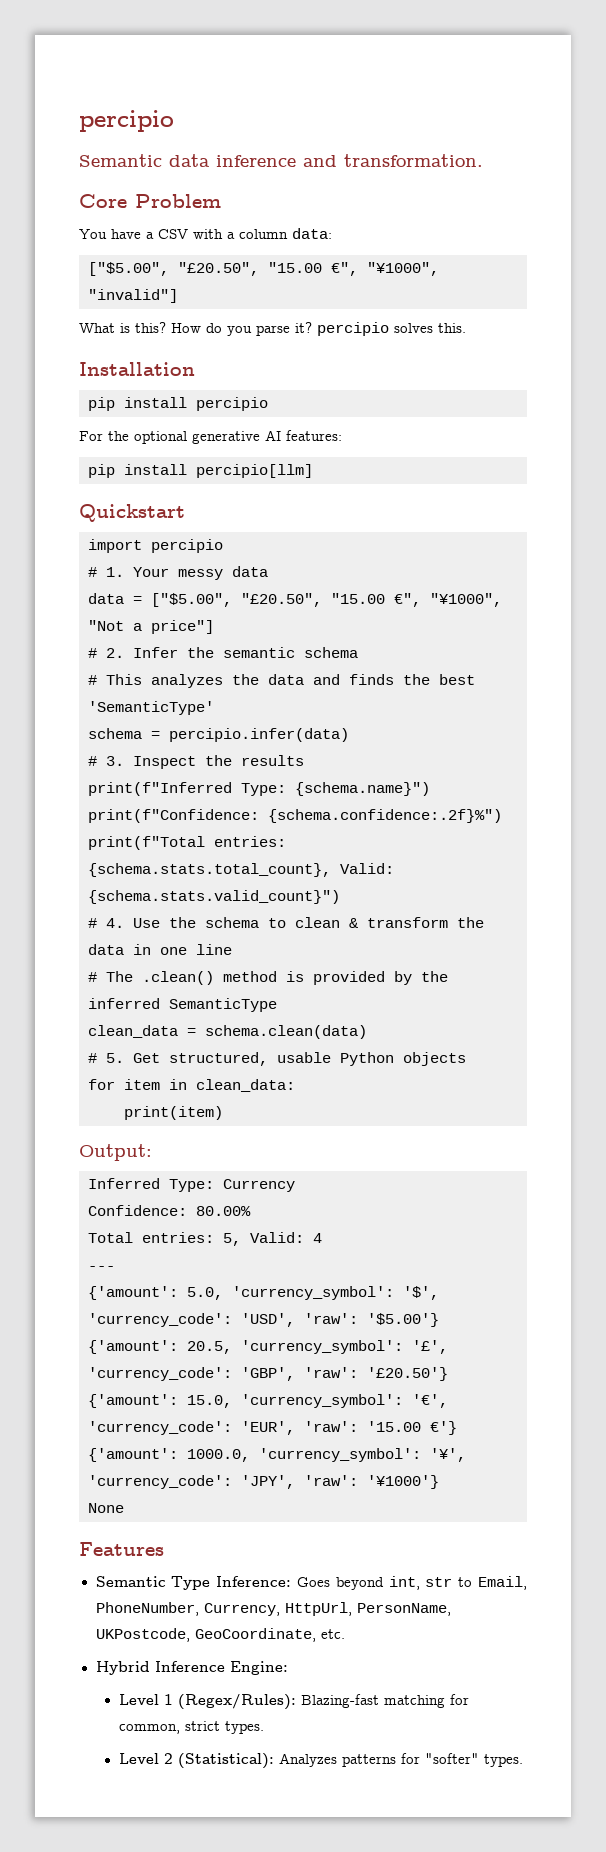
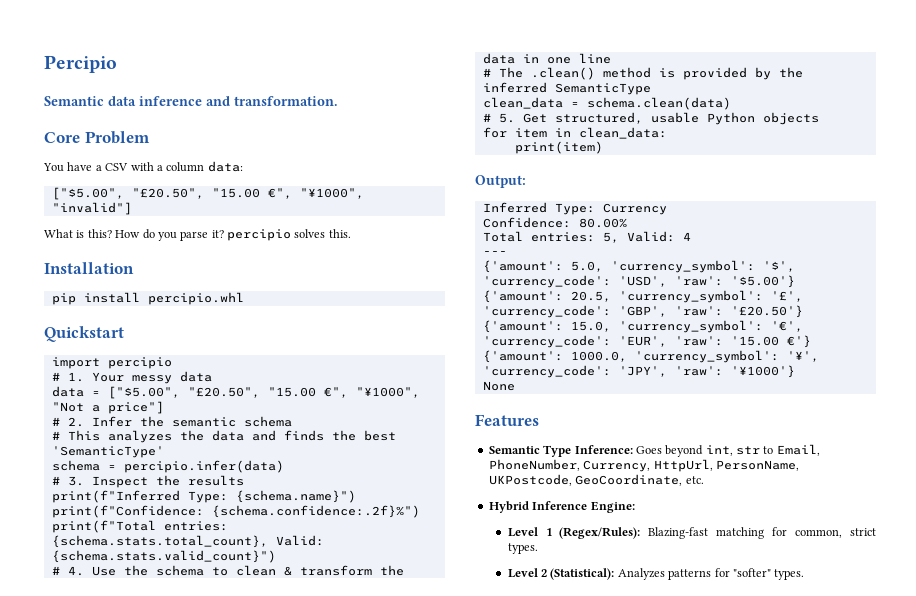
[79,110,174,132] percipio -> [44,55,117,73] Percipio
[196,397,268,411] [79,430,342,444] [88,464,313,478] percipio // For the optional generative AI features: // pip install percipio[llm] -> [147,292,244,305] percipio.whl

